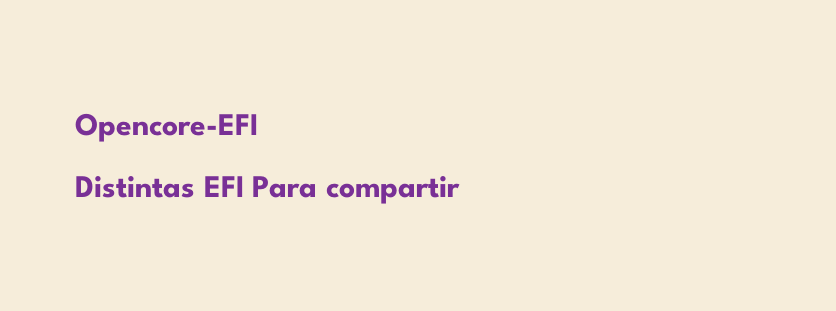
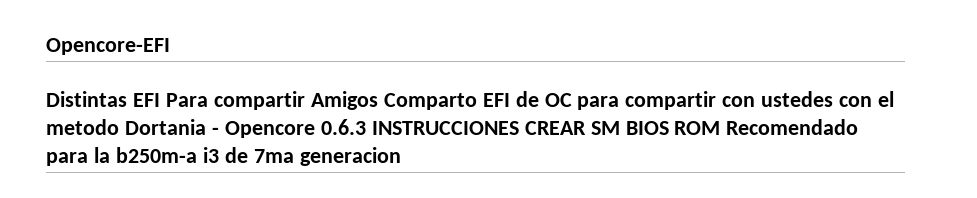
(460, 190) none -> [310,91,895,110] [46,119,859,138] [46,147,401,166] Amigos Comparto EFI de OC para compartir con ustedes con el metodo Dortania - Opencore 0.6.3 INSTRUCCIONES CREAR SM BIOS ROM Recomendado para la b250m-a i3 de 7ma generacion

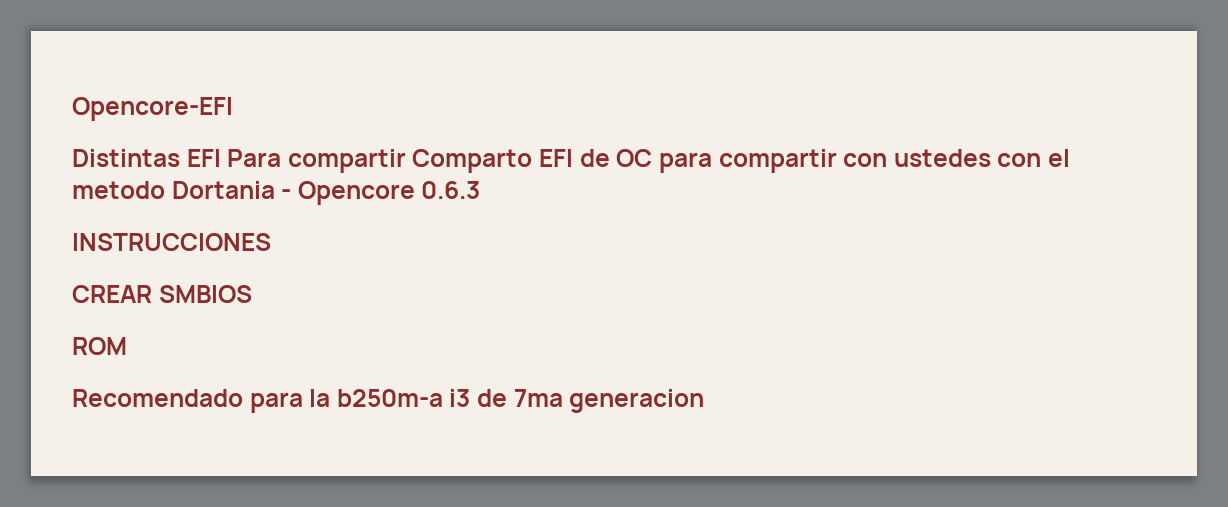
[310,91,378,110] Amigos -> (406, 161) none
(366, 127) none -> (481, 190) //
[524,121,669,135] CREAR SM BIOS -> [72,285,252,303] // CREAR SMBIOS //
(721, 128) none -> (127, 346) //

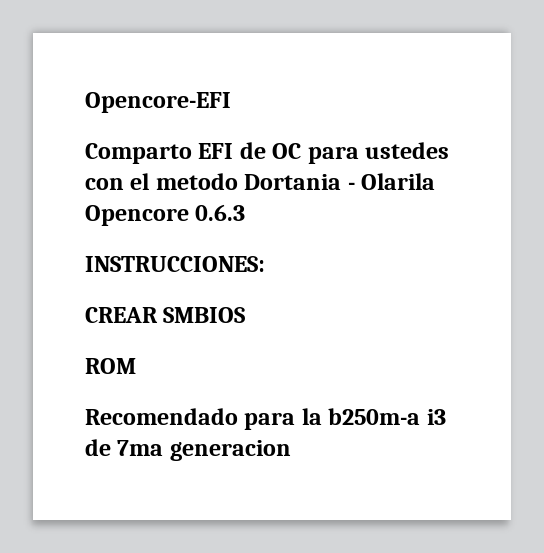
[72,149,406,173] Distintas EFI Para compartir -> (231, 102) none
[718,149,888,173] compartir con -> (359, 155) none
(292, 194) none -> [361,173,436,190] Olarila
[72,233,271,251] INSTRUCCIONES -> [85,256,265,272] INSTRUCCIONES:

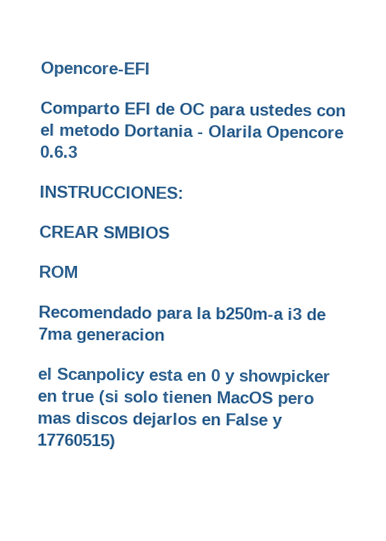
(291, 450) none -> [37,367,331,386] [37,390,314,408] [37,411,283,429] [37,433,116,450] // el Scanpolicy esta en 0 y showpicker en true (si solo tienen MacOS pero mas discos dejarlos en False y 17760515)

